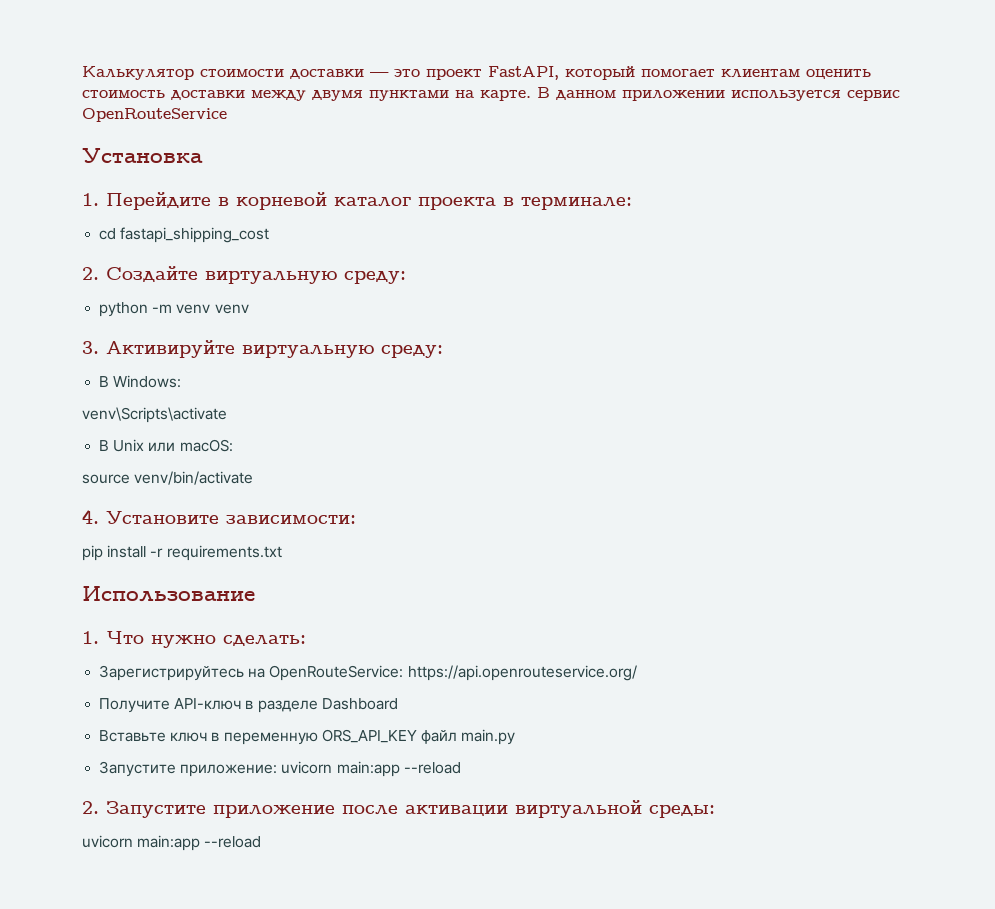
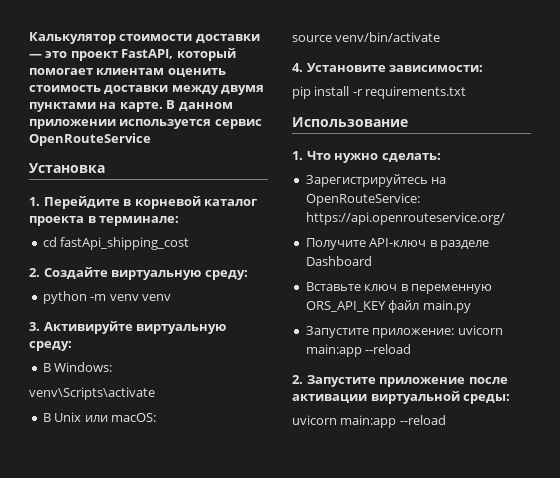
[120,227,270,243] fastapi_shipping_cost -> [60,237,190,250] fastApi_shipping_cost

